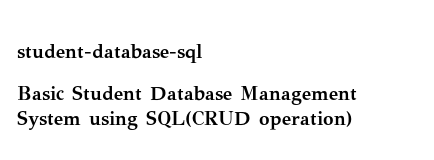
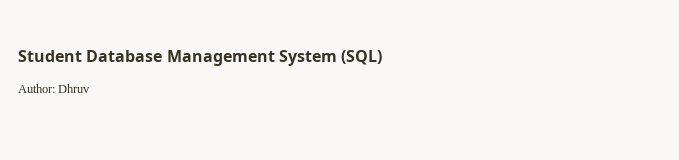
[17,44,202,63] [17,86,64,101] student-database-sql // Basic -> (18, 56) none
[89,110,353,130] using SQL(CRUD operation) -> [341,50,383,65] [18,84,91,93] (SQL) // Author: Dhruv

